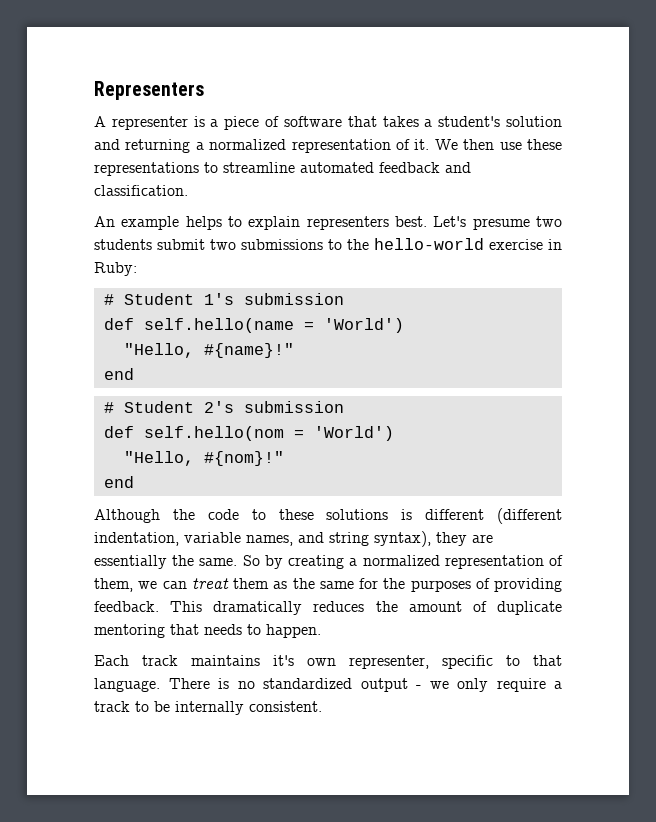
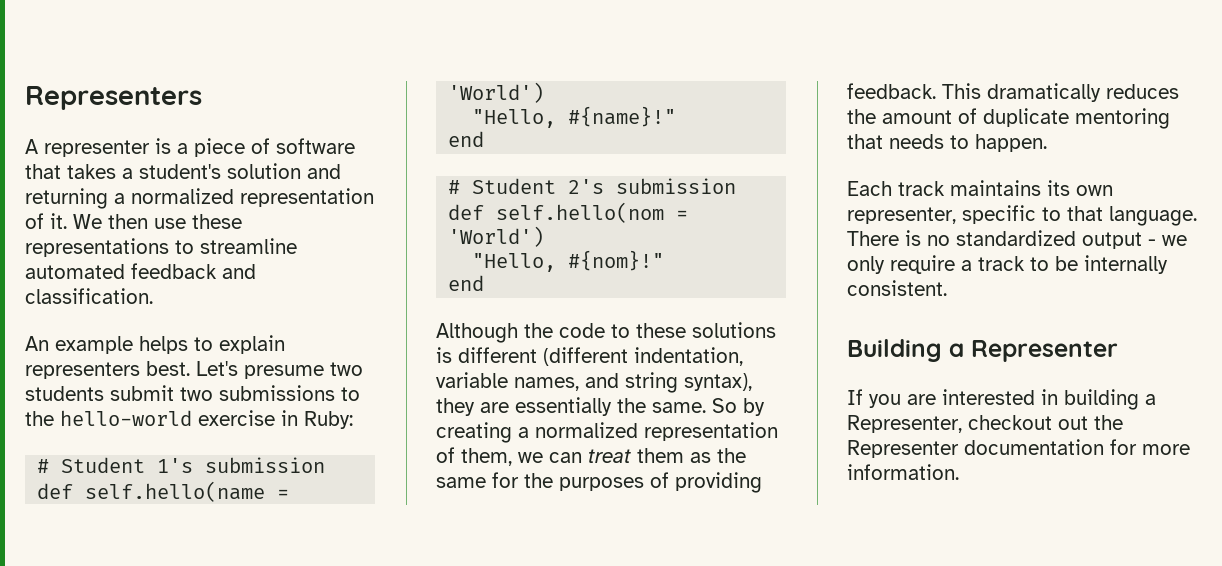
[273,655,294,666] it's -> [1047,180,1070,196] its
(322, 706) none -> [847,339,1118,362] [847,389,1156,410] [847,415,1123,433] [847,439,1190,458] [847,464,959,480] // Building a Representer // If you are interested in building a Representer, checkout out the Representer documentation for more information.

